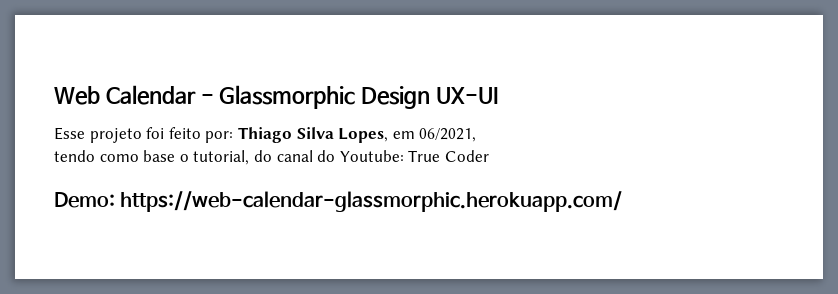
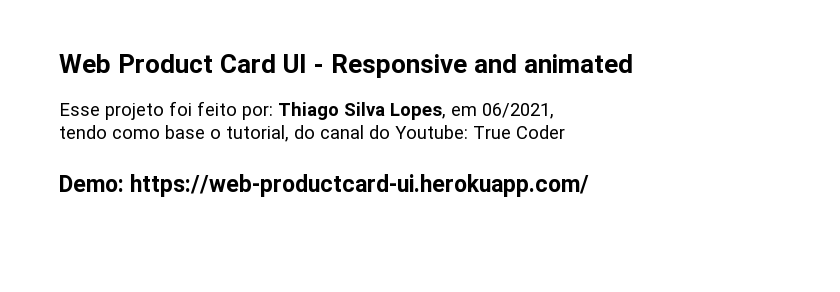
[105,85,498,109] Calendar - Glassmorphic Design UX-UI -> [118,54,634,78] Product Card UI - Responsive and animated
[120,191,623,212] https://web-calendar-glassmorphic.herokuapp.com/ -> [130,174,590,197] https://web-productcard-ui.herokuapp.com/

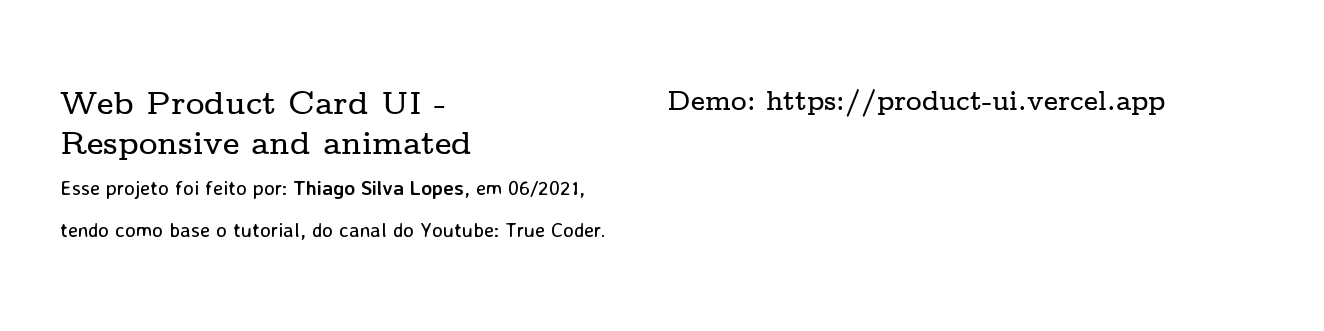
[516,125,565,139] Coder -> [550,223,605,237] Coder.
[130,174,590,197] https://web-productcard-ui.herokuapp.com/ -> [766,89,1165,117] https://product-ui.vercel.app

